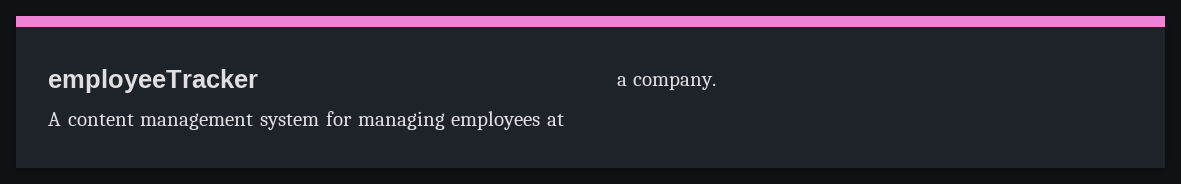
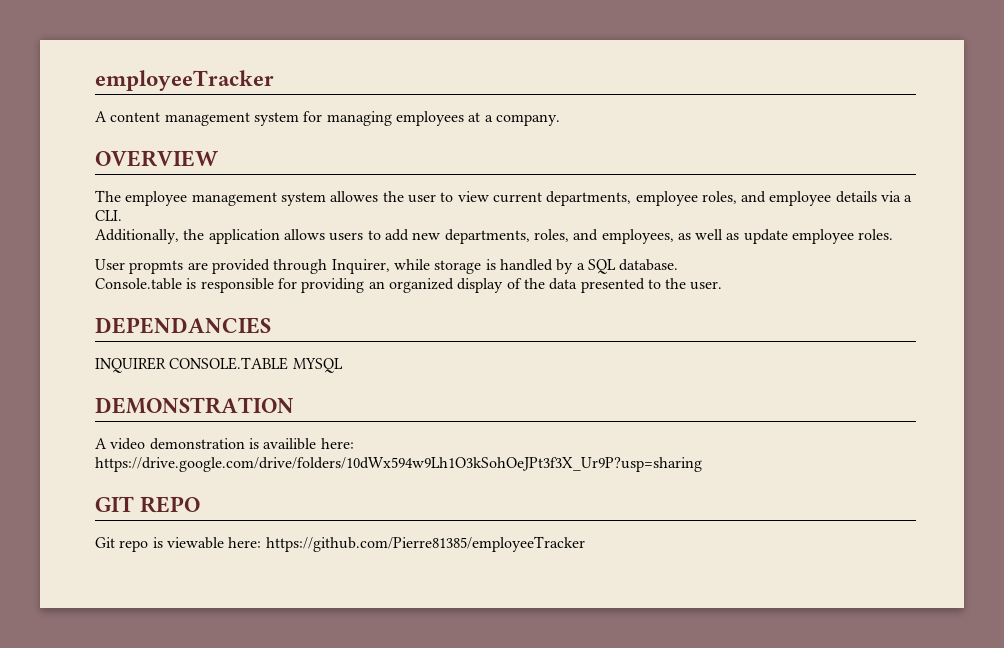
(716, 82) none -> [95,150,219,167] [95,190,913,206] [95,210,122,221] [95,229,894,244] [95,259,679,274] [95,278,723,293] [95,317,271,334] [95,357,343,373] [95,397,294,414] [95,438,354,450] [95,457,702,472] [95,496,201,513] [95,536,585,552] // OVERVIEW // The employee management system allowes the user to view current departments, employee roles, and employee details via a CLI. // Additionally, the application allows users to add new departments, roles, and employees, as well as update employee roles. // User propmts are provided through Inquirer, while storage is handled by a SQL database. // Console.table is responsible for providing an organized display of the data presented to the user. // DEPENDANCIES // INQUIRER CONSOLE.TABLE MYSQL // DEMONSTRATION // A video demonstration is availible here: https://drive.google.com/drive/folders/10dWx594w9Lh1O3kSohOeJPt3f3X_Ur9P?usp=sharing // GIT REPO // Git repo is viewable here: https://github.com/Pierre81385/employeeTracker

